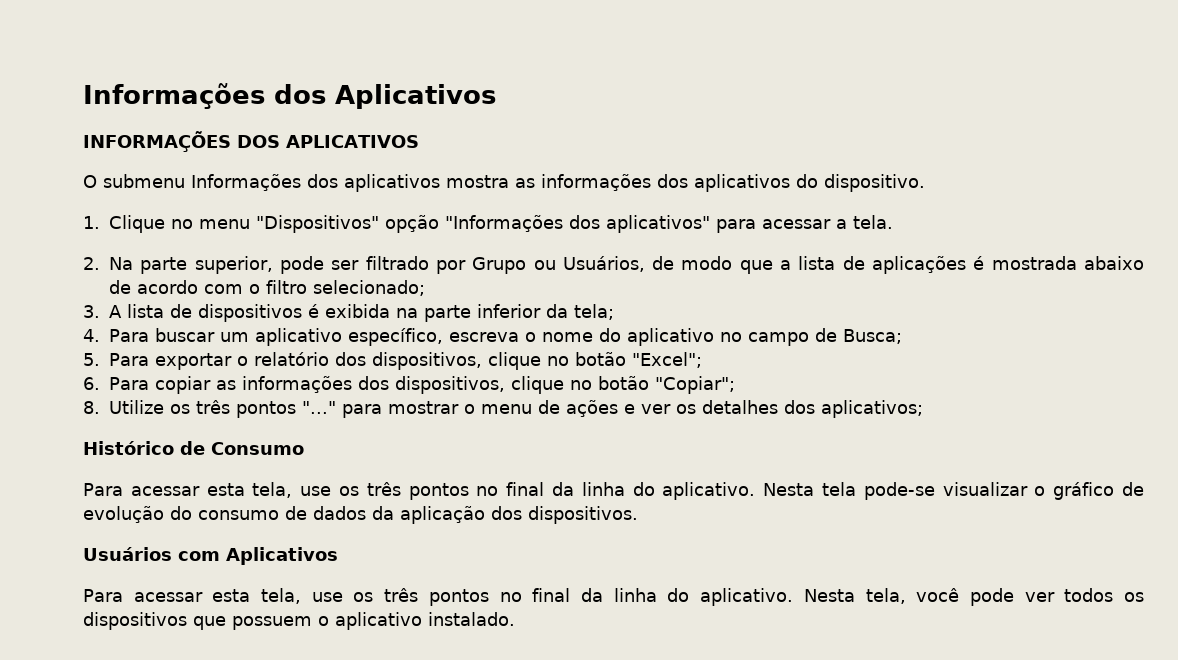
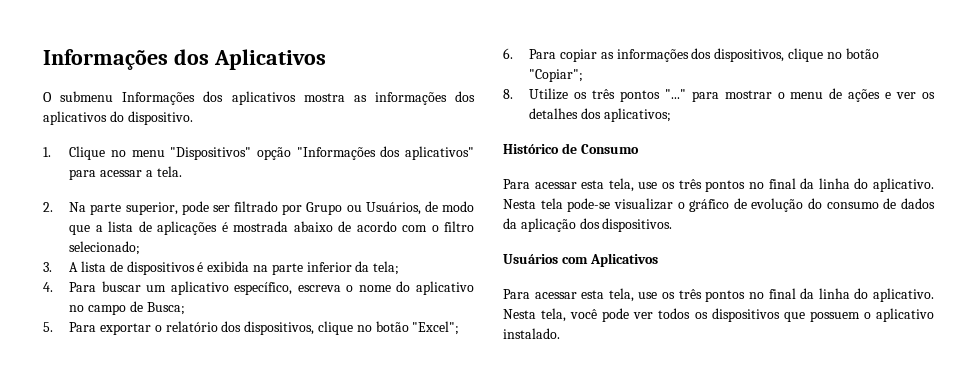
[83,131,419,152] // INFORMAÇÕES DOS APLICATIVOS -> (326, 59) none

